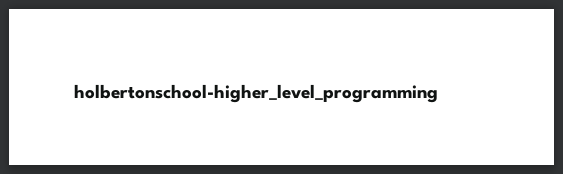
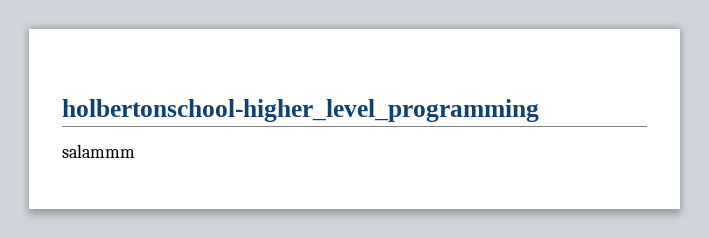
(438, 93) none -> [62,144,135,158] // salammm

